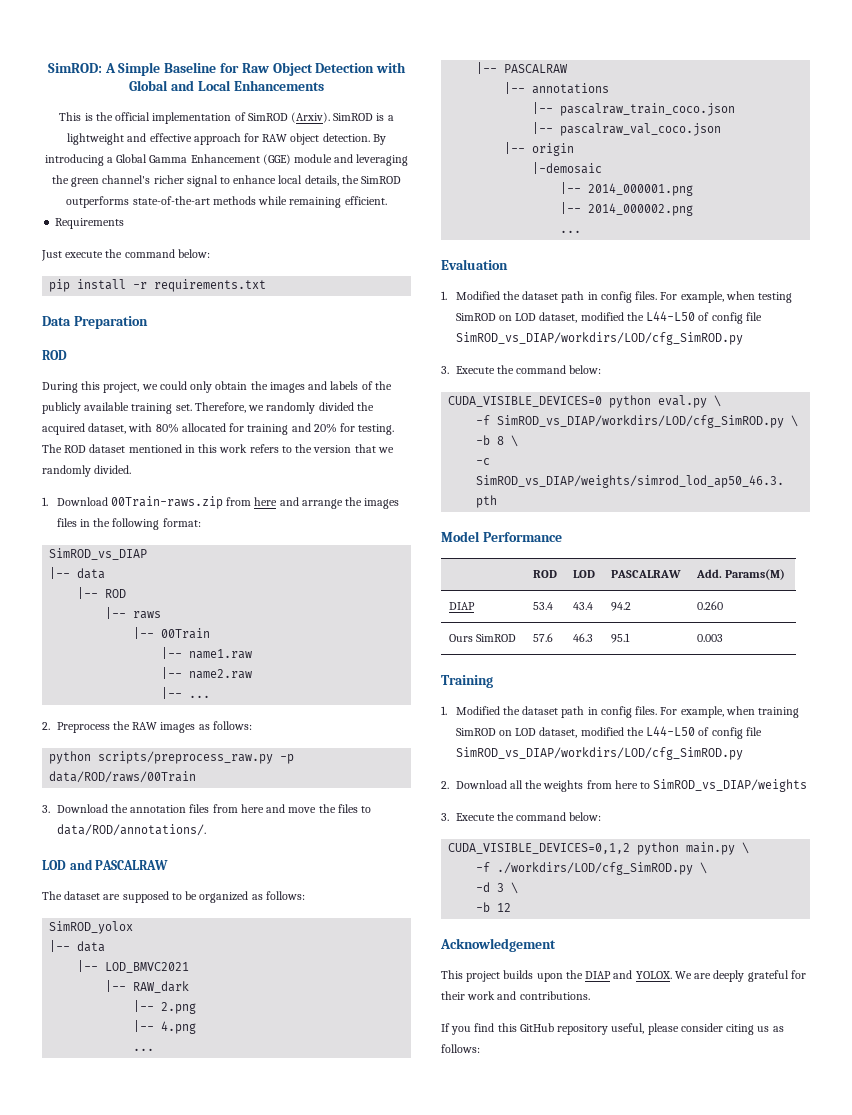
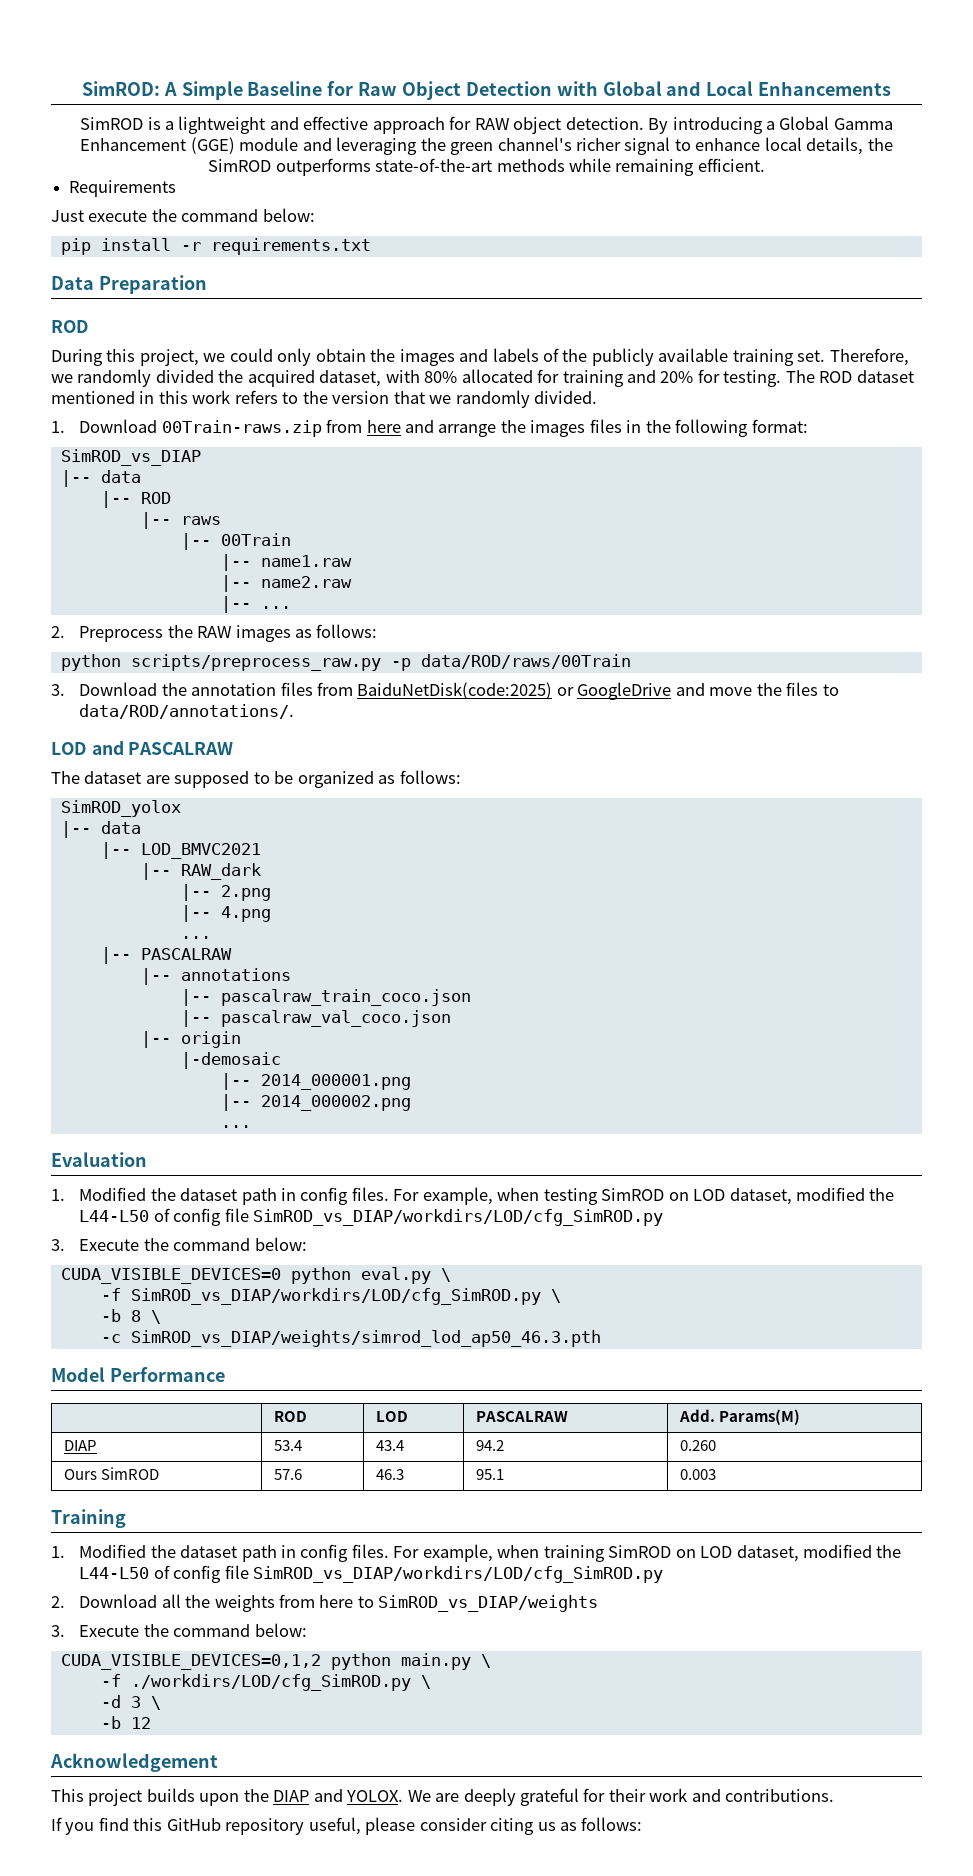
[59,112,330,124] This is the official implementation of SimROD (Arxiv). -> (892, 88) none
[240,804,264,813] here -> [357,682,672,700] BaiduNetDisk(code:2025) or GoogleDrive

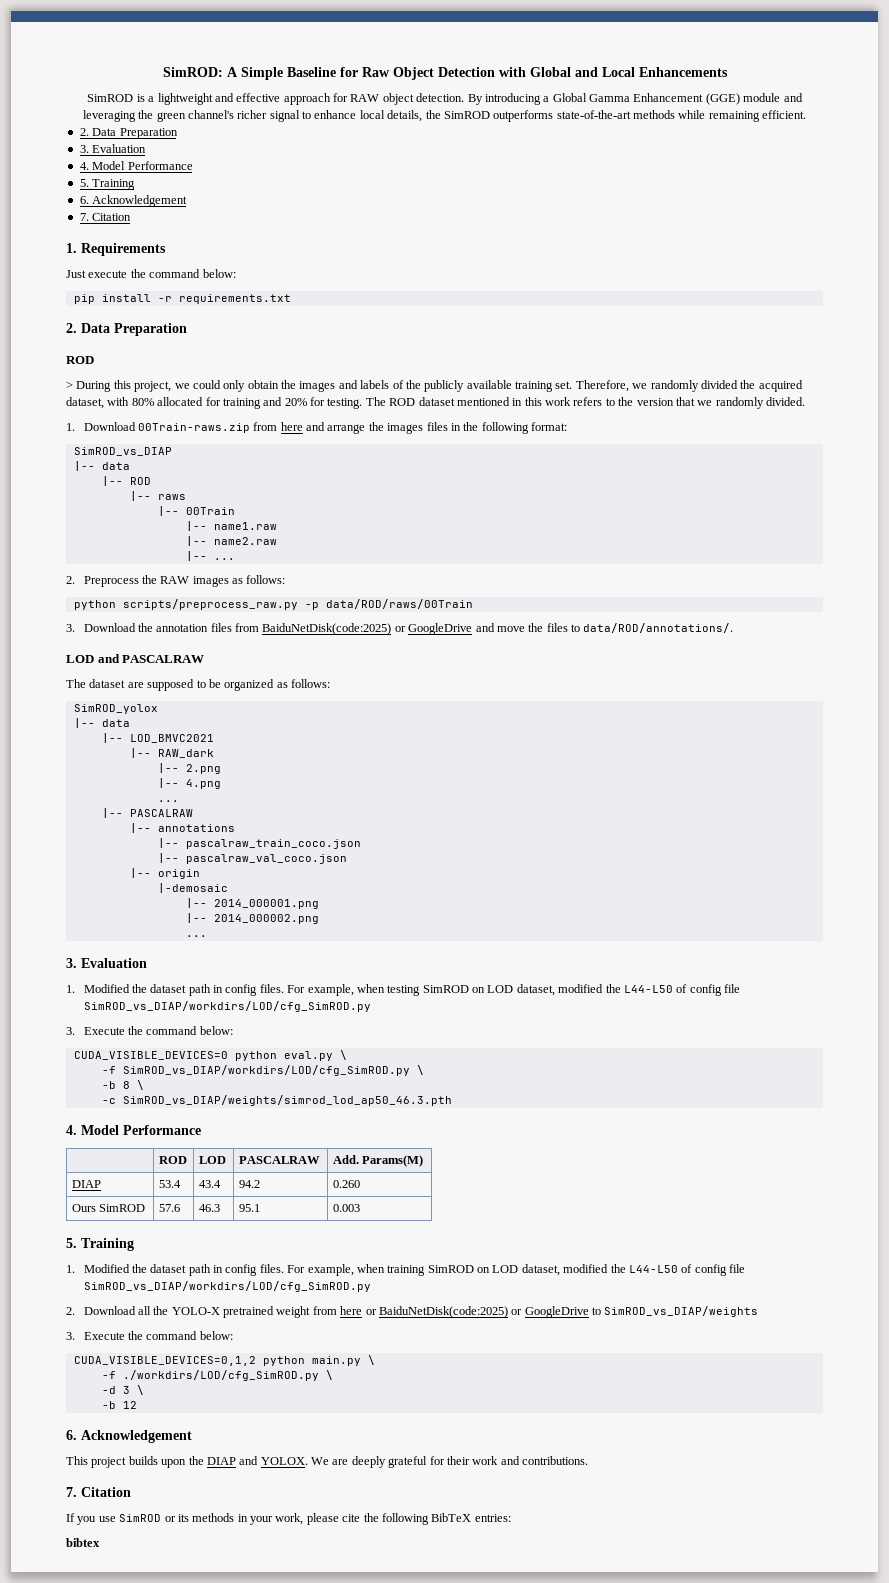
(765, 165) none -> [79,128,178,139] [79,144,147,153] [79,161,193,170] [79,179,136,190] [79,195,188,207] [79,213,132,221] [66,243,77,253] 2. Data Preparation // 3. Evaluation // 4. Model Performance // 5. Training // 6. Acknowledgement // 7. Citation // 1.
(371, 246) none -> [66,323,77,333] 2.
(89, 326) none -> [66,381,73,389] >
(251, 1126) none -> [66,958,77,968] 3.
(601, 1338) none -> [66,1125,77,1135] 4.
(716, 1474) none -> [66,1238,77,1248] 5.
[214,1594,354,1612] weights from here -> [171,1306,589,1318] YOLO-X pretrained weight from here or BaiduNetDisk(code:2025) or GoogleDrive
(151, 1723) none -> [66,1430,77,1440] 6.
(835, 1795) none -> [66,1487,131,1497] // 7. Citation
[98,1817,643,1835] find this GitHub repository useful, please consider citing us as follows: -> [98,1513,511,1525] [66,1538,100,1547] use SimROD or its methods in your work, please cite the following BibTeX entries: // bibtex

